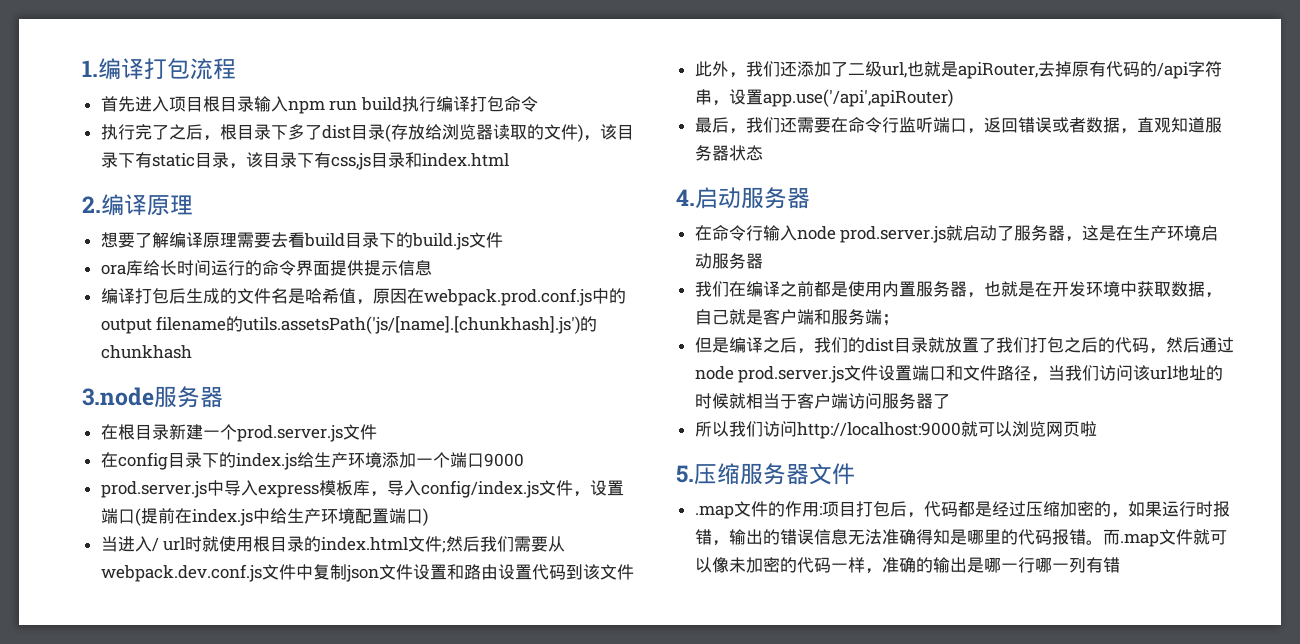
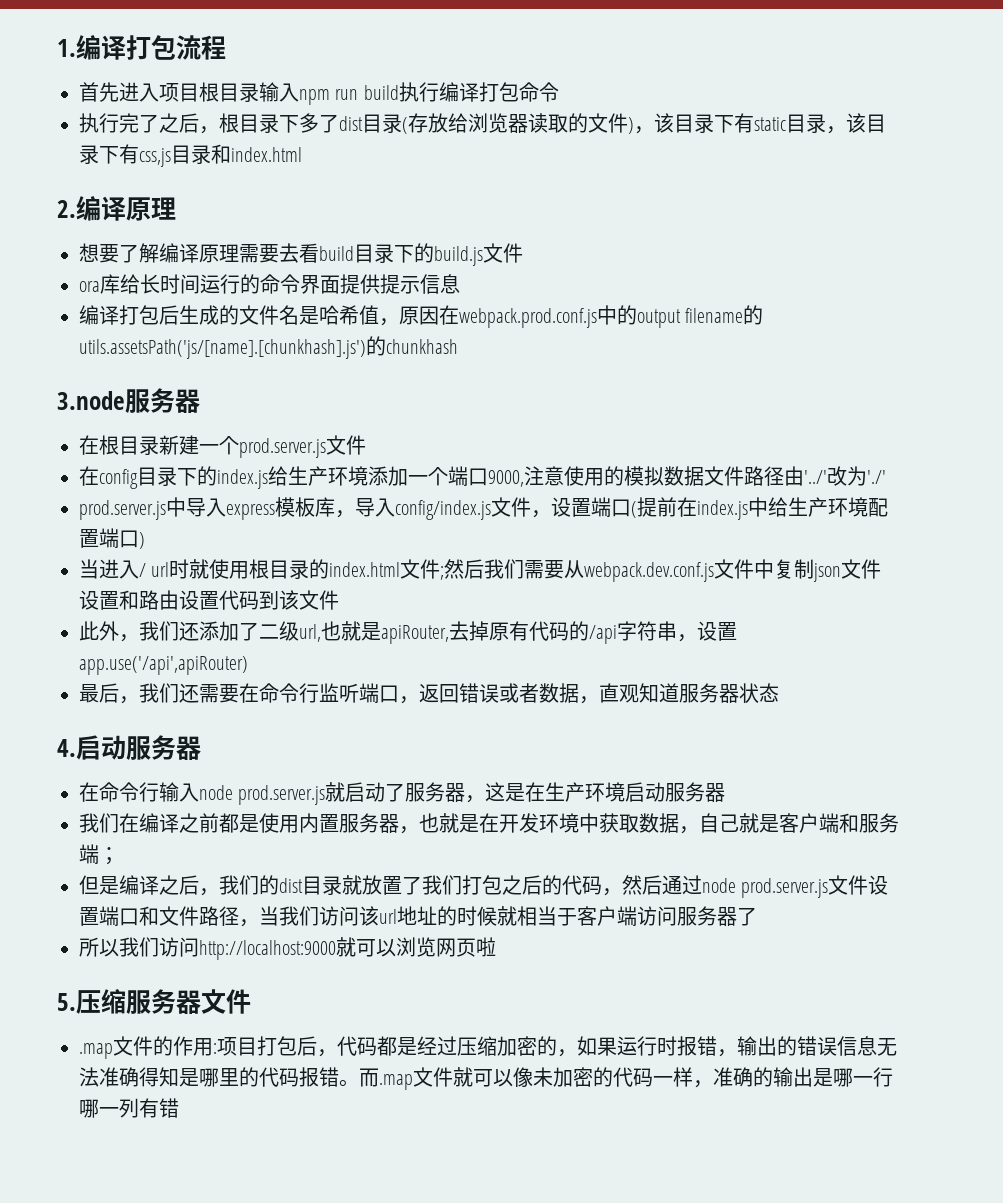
[483,453,524,467] 9000 -> [488,466,886,487] 9000,注意使用的模拟数据文件路径由'../'改为'./'

